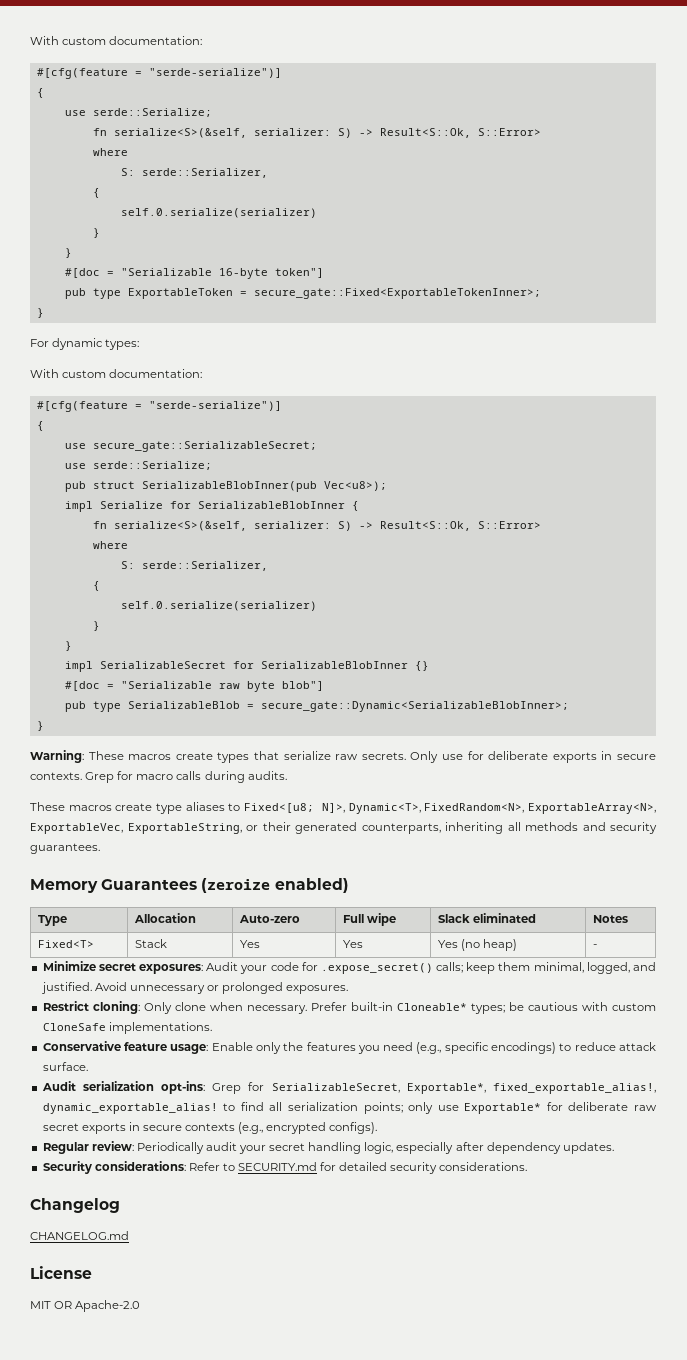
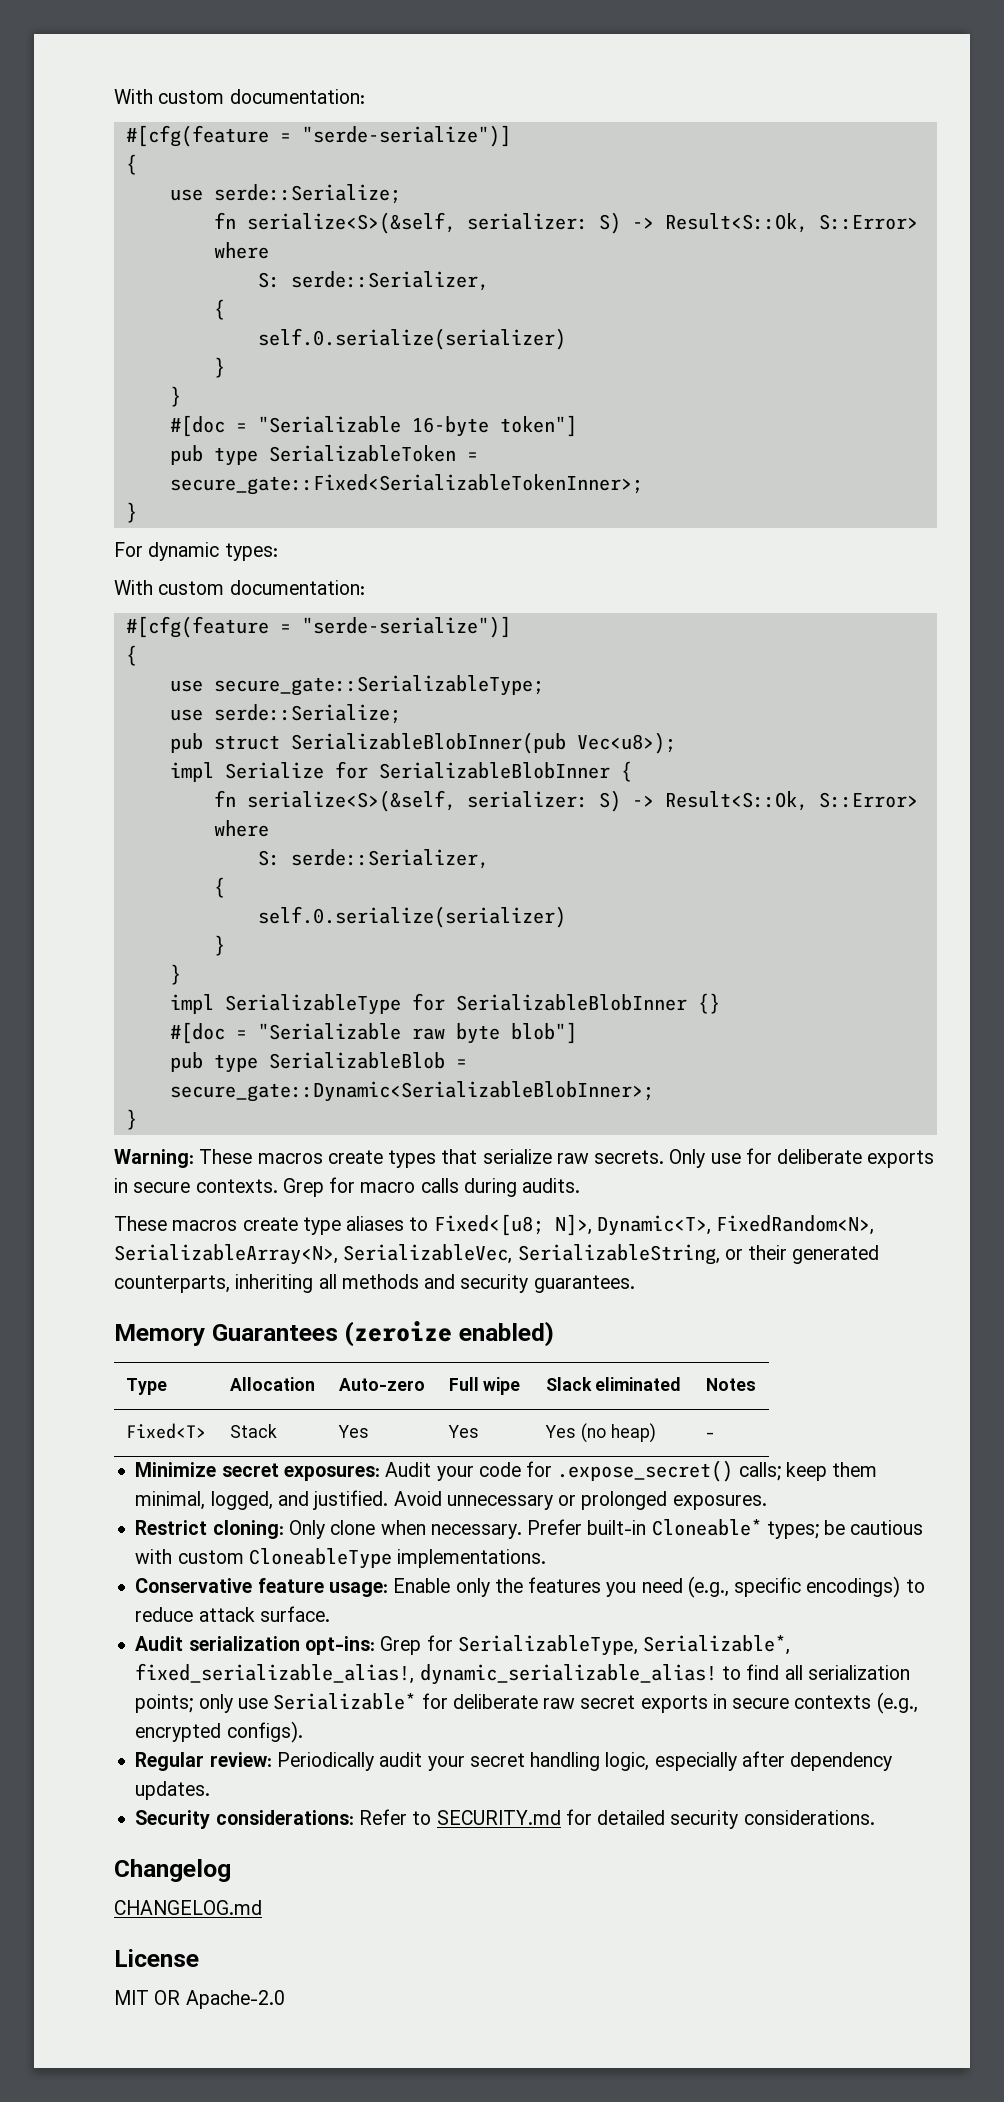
[127,288,541,299] ExportableToken = secure_gate::Fixed<ExportableTokenInner>; -> [268,445,478,462] [169,474,643,495] SerializableToken = secure_gate::Fixed<SerializableTokenInner>;
[92,441,317,452] secure_gate::SerializableSecret; -> [213,675,544,696] secure_gate::SerializableType;
[99,661,226,669] SerializableSecret -> [224,994,401,1015] SerializableType
[527,803,656,814] [30,823,242,834] ExportableArray<N>, ExportableVec, ExportableString, -> [114,1244,720,1265] SerializableArray<N>, SerializableVec, SerializableString,
[42,1023,106,1031] CloneSafe -> [248,1548,392,1569] CloneableType
[271,1083,656,1094] [42,1103,218,1114] SerializableSecret, Exportable*, fixed_exportable_alias!, dynamic_exportable_alias! -> [457,1635,791,1656] [135,1663,717,1685] SerializableType, Serializable*, fixed_serializable_alias!, dynamic_serializable_alias!
[464,1103,542,1114] Exportable* -> [273,1693,417,1710] Serializable*

